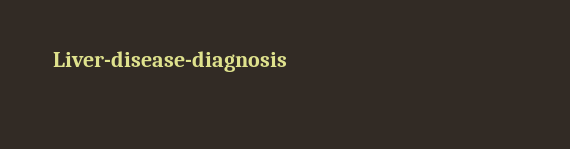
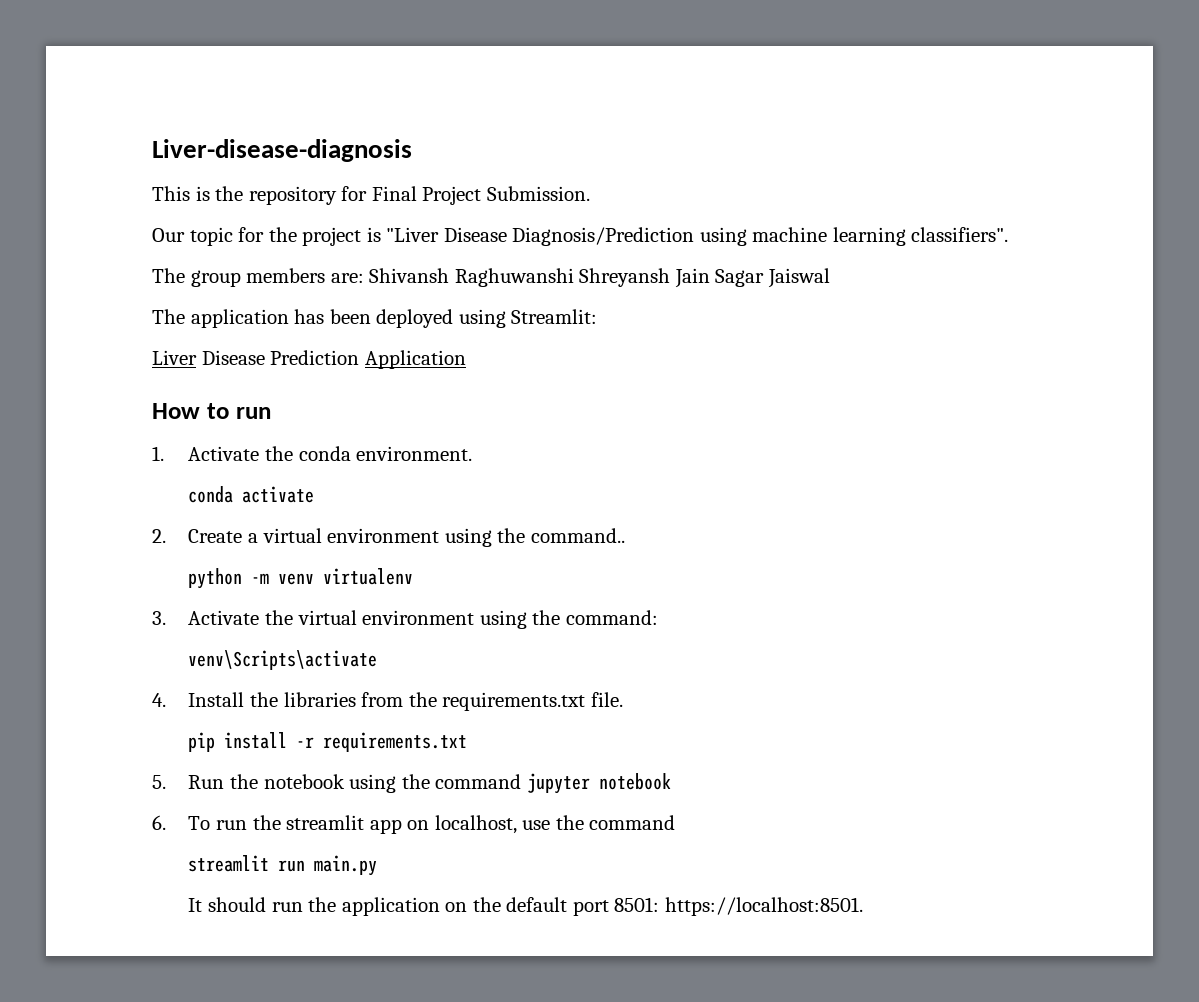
(287, 61) none -> [152,186,590,205] [152,227,1009,246] [152,268,830,288] [152,309,598,328] [152,350,466,369] [152,403,271,419] [152,446,473,461] [188,486,315,503] [152,528,625,547] [188,568,414,589] [152,610,658,629] [188,650,378,670] [152,692,623,711] [188,732,468,752] [152,773,671,794] [152,815,676,834] [188,855,378,876] [188,897,863,916] // This is the repository for Final Project Submission. // Our topic for the project is "Liver Disease Diagnosis/Prediction using machine learning classifiers". // The group members are: Shivansh Raghuwanshi Shreyansh Jain Sagar Jaiswal // The application has been deployed using Streamlit: // Liver Disease Prediction Application // How to run // 1. Activate the conda environment. // conda activate // 2. Create a virtual environment using the command.. // python -m venv virtualenv // 3. Activate the virtual environment using the command: // venv\Scripts\activate // 4. Install the libraries from the requirements.txt file. // pip install -r requirements.txt // 5. Run the notebook using the command jupyter notebook // 6. To run the streamlit app on localhost, use the command // streamlit run main.py // It should run the application on the default port 8501: https://localhost:8501.

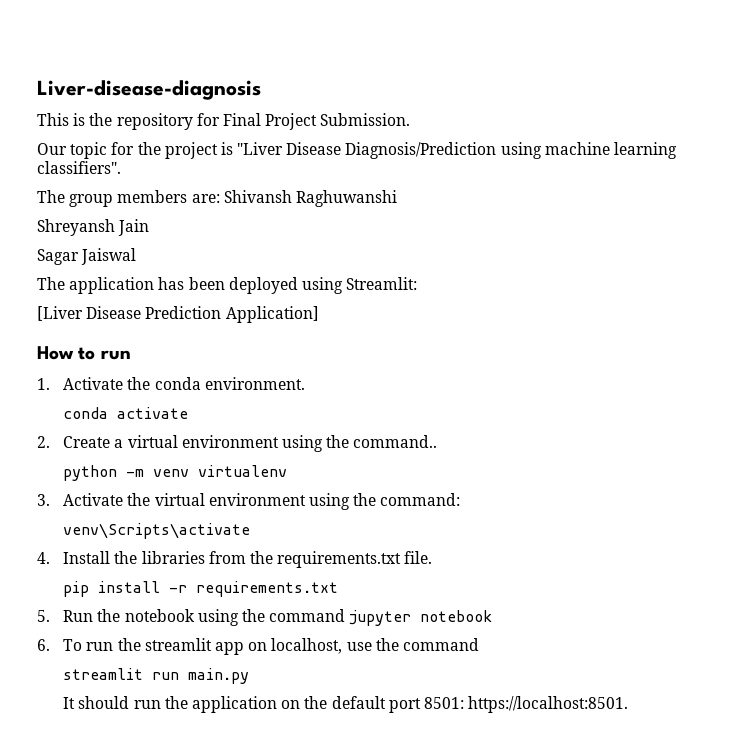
(574, 277) none -> (397, 198) //
(710, 278) none -> (150, 227) //
[152,350,197,365] Liver -> [37,306,83,321] [Liver
[364,350,466,369] Application -> [225,306,319,323] Application]

